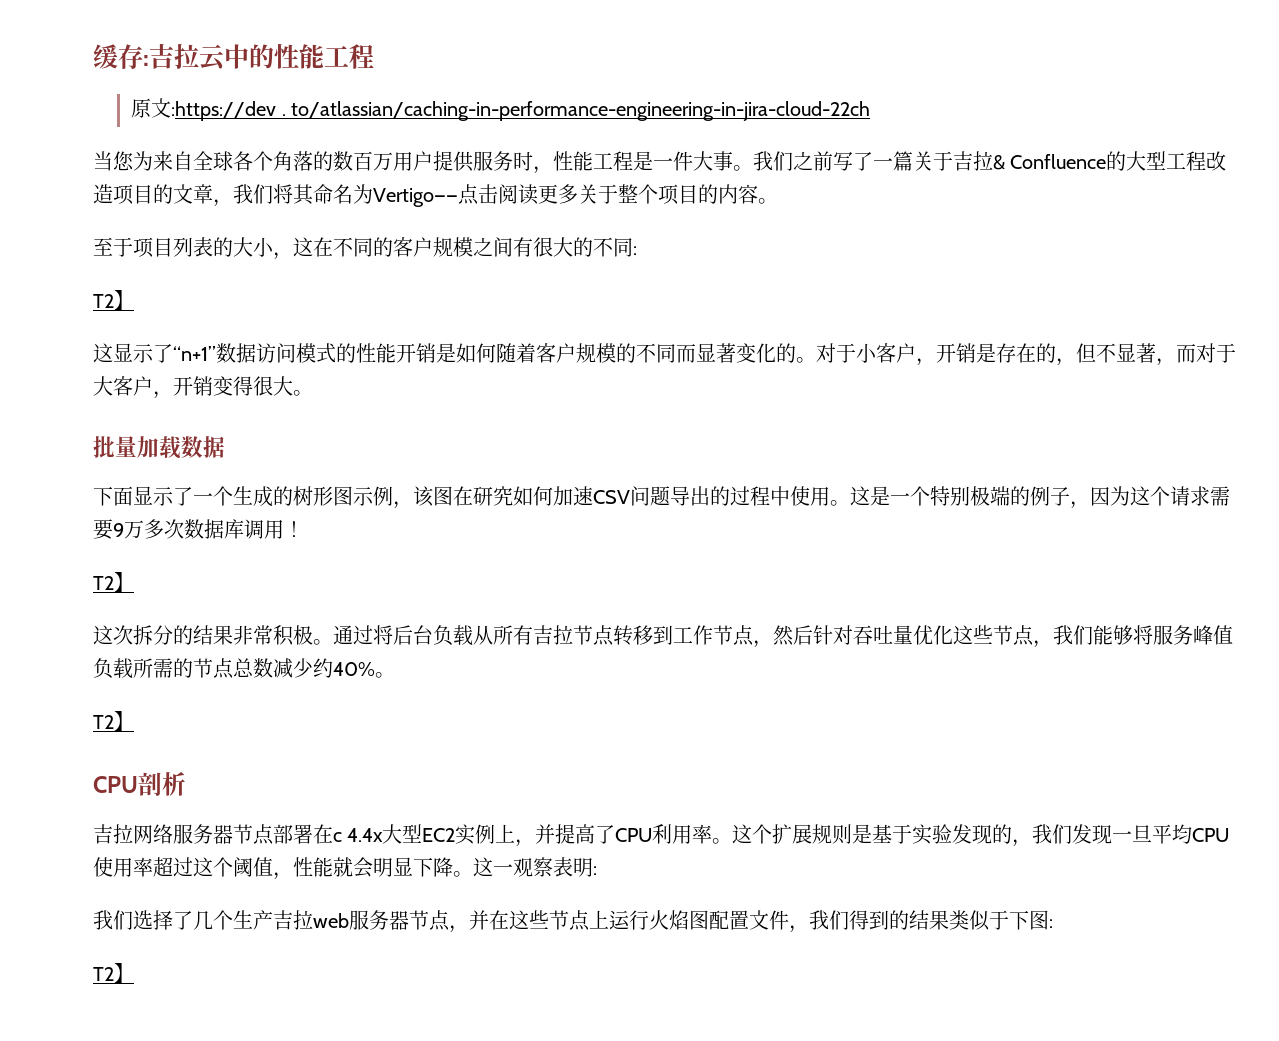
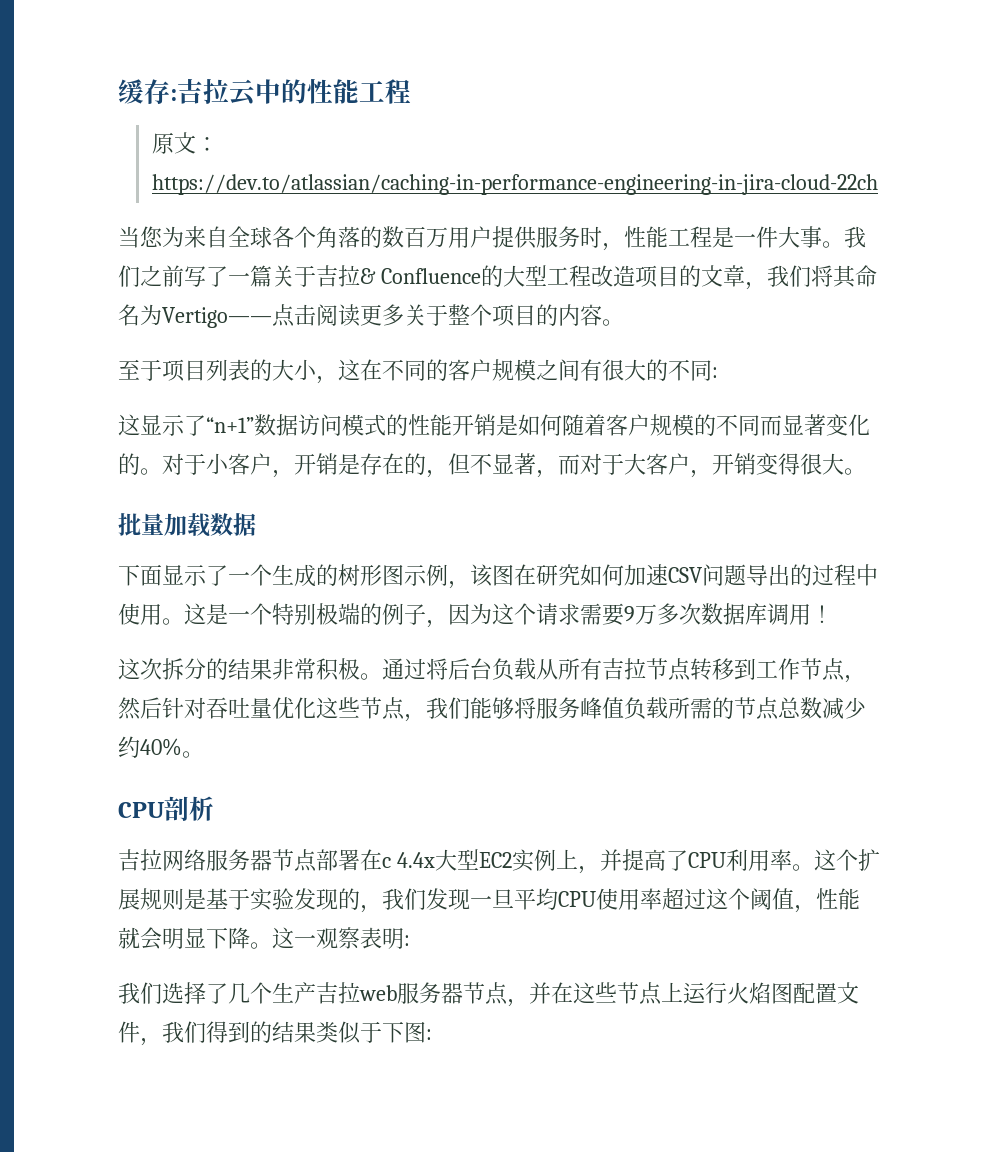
[171,101,870,121] :https://dev . to/atlassian/caching-in-performance-engineering-in-jira-cloud-22ch -> [195,137,218,151] [151,174,878,195] ：https://dev.to/atlassian/caching-in-performance-engineering-in-jira-cloud-22ch
[93,290,134,310] // T2】 -> (718, 372) none
[93,572,134,592] // T2】 -> (833, 614) none
[93,711,134,731] // T2】 -> (204, 754) none
[93,963,134,983] // T2】 -> (432, 1034) none

